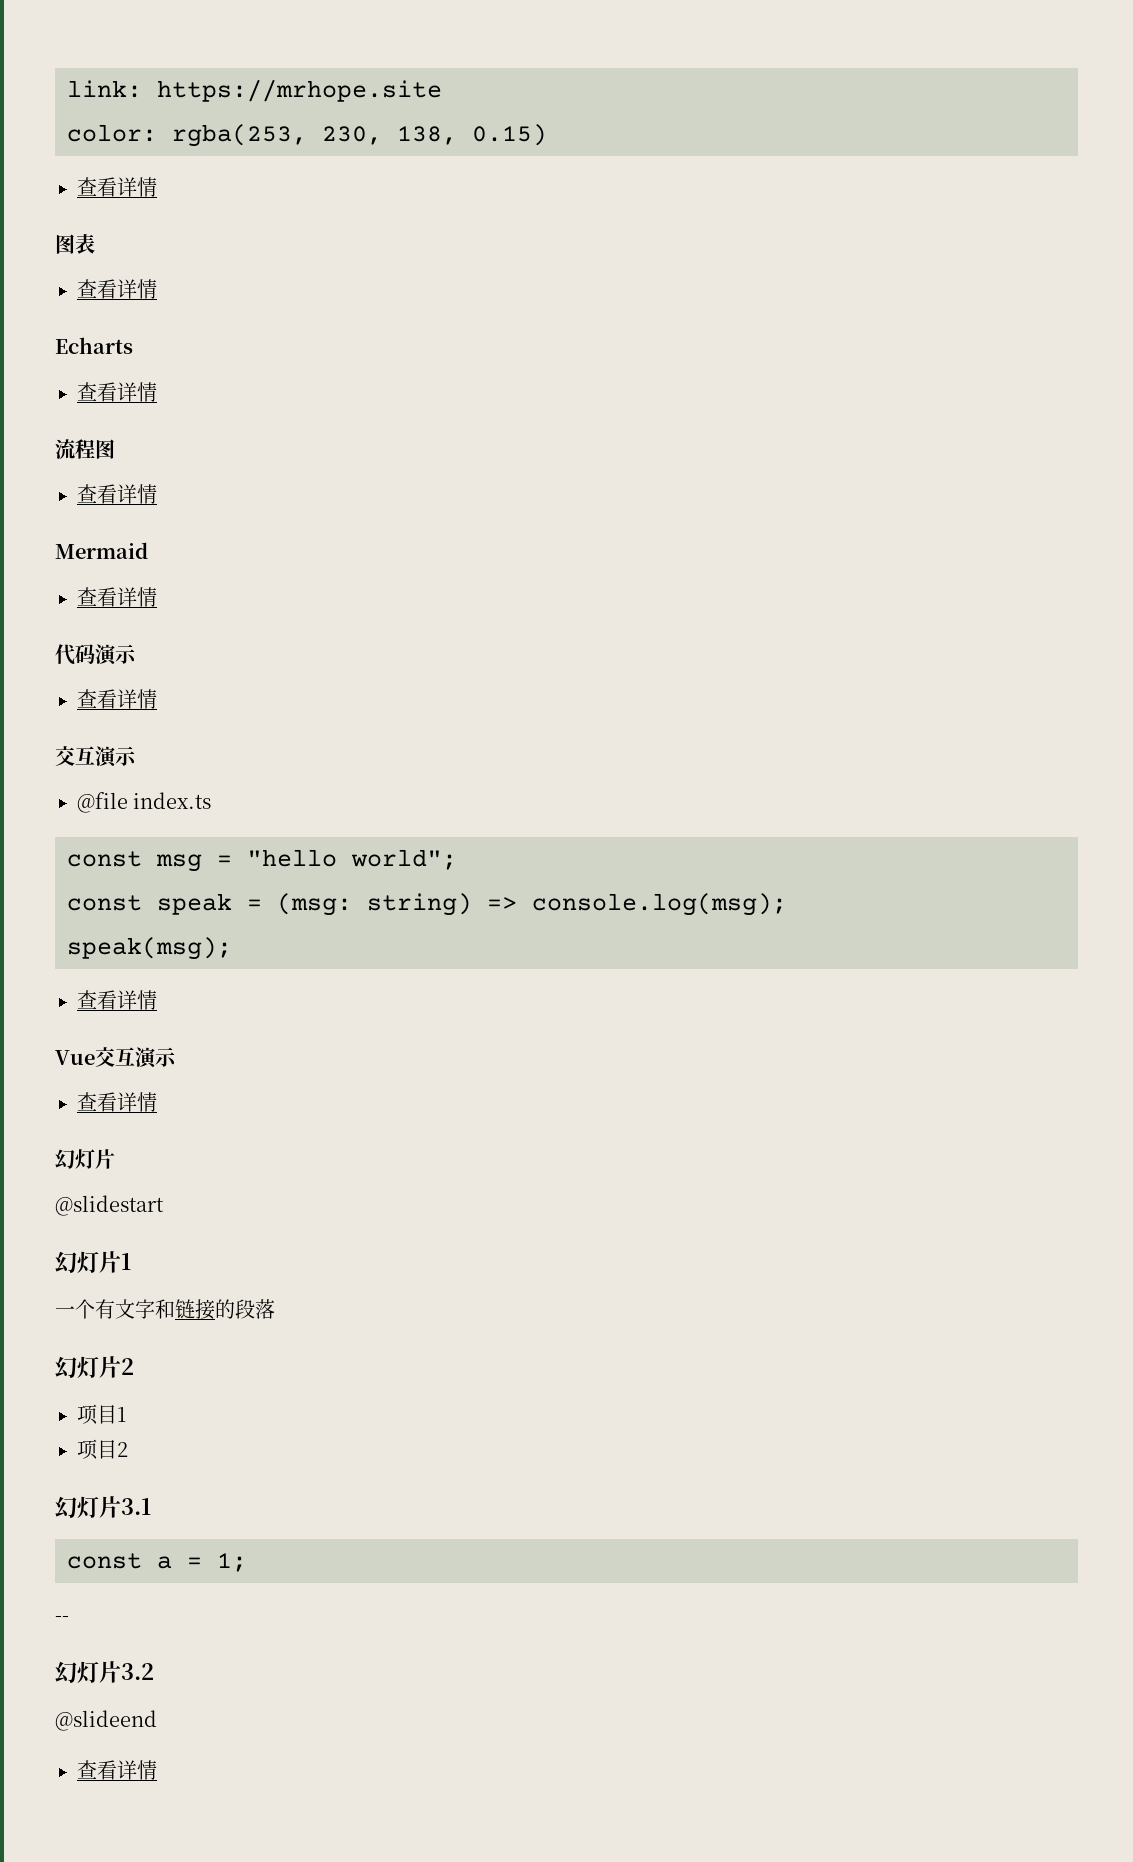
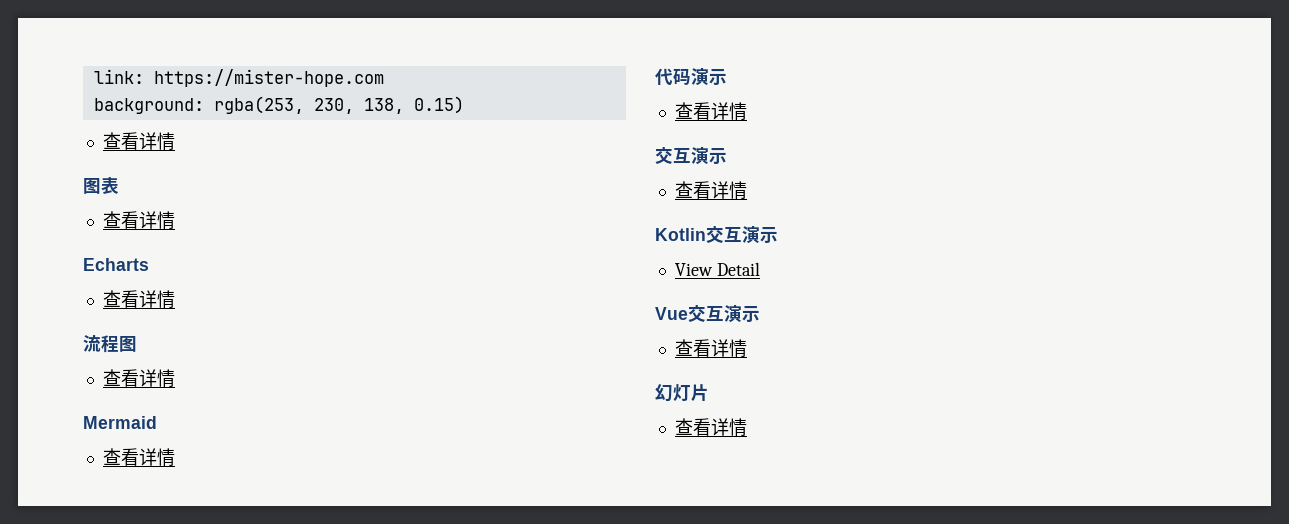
[157,79,442,102] [67,124,157,142] https://mrhope.site // color: -> [153,69,384,87] [93,98,204,114] https://mister-hope.com // background:
[77,792,212,813] [67,849,457,872] [67,893,787,916] [67,937,232,960] [77,990,157,1010] @file index.ts // const msg = "hello world"; // const speak = (msg: string) => console.log(msg); // speak(msg); // 查看详情 -> [674,181,747,200] [655,226,778,244] [674,262,760,276] 查看详情 // Kotlin交互演示 // View Detail
[55,1195,164,1216] [55,1251,131,1273] [55,1299,275,1320] [55,1356,134,1378] [77,1404,126,1425] [77,1439,128,1460] [55,1496,151,1518] [67,1553,247,1572] [55,1616,69,1622] [55,1661,154,1683] [55,1710,157,1731] // @slidestart // 幻灯片1 // 一个有文字和链接的段落 // 幻灯片2 // 项目1 // 项目2 // 幻灯片3.1 // const a = 1; // -- // 幻灯片3.2 // @slideend -> (709, 393) none

